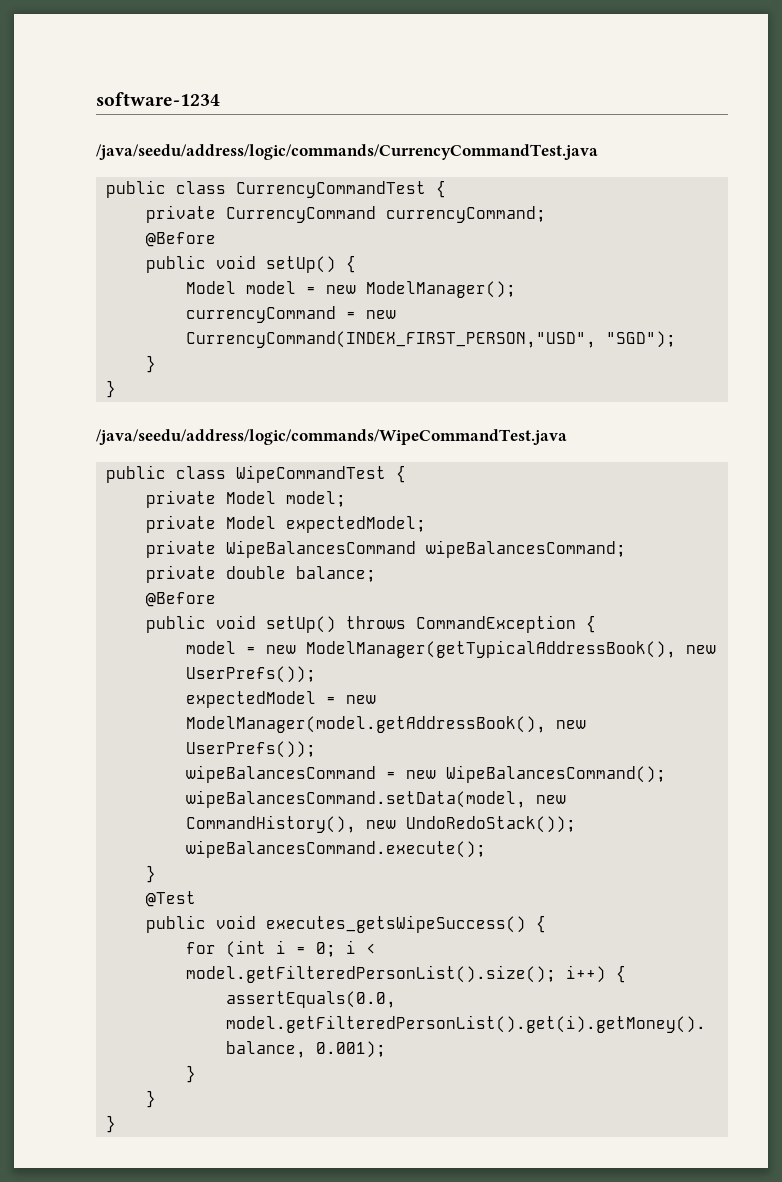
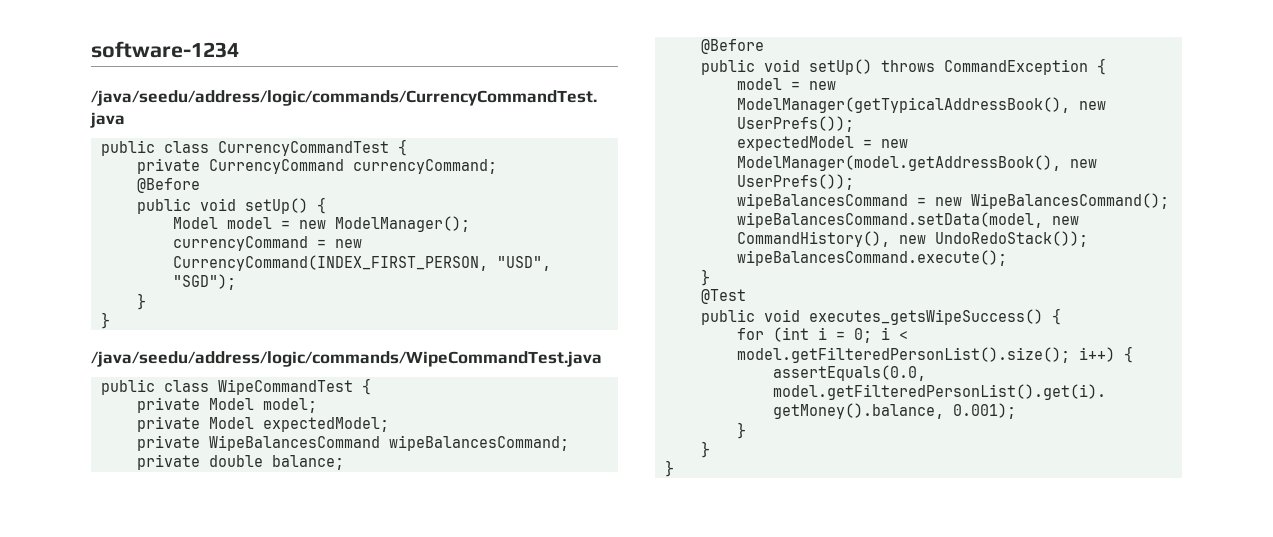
[186,331,597,348] CurrencyCommand(INDEX_FIRST_PERSON,"USD", -> [173,255,552,271] CurrencyCommand(INDEX_FIRST_PERSON, "USD",

